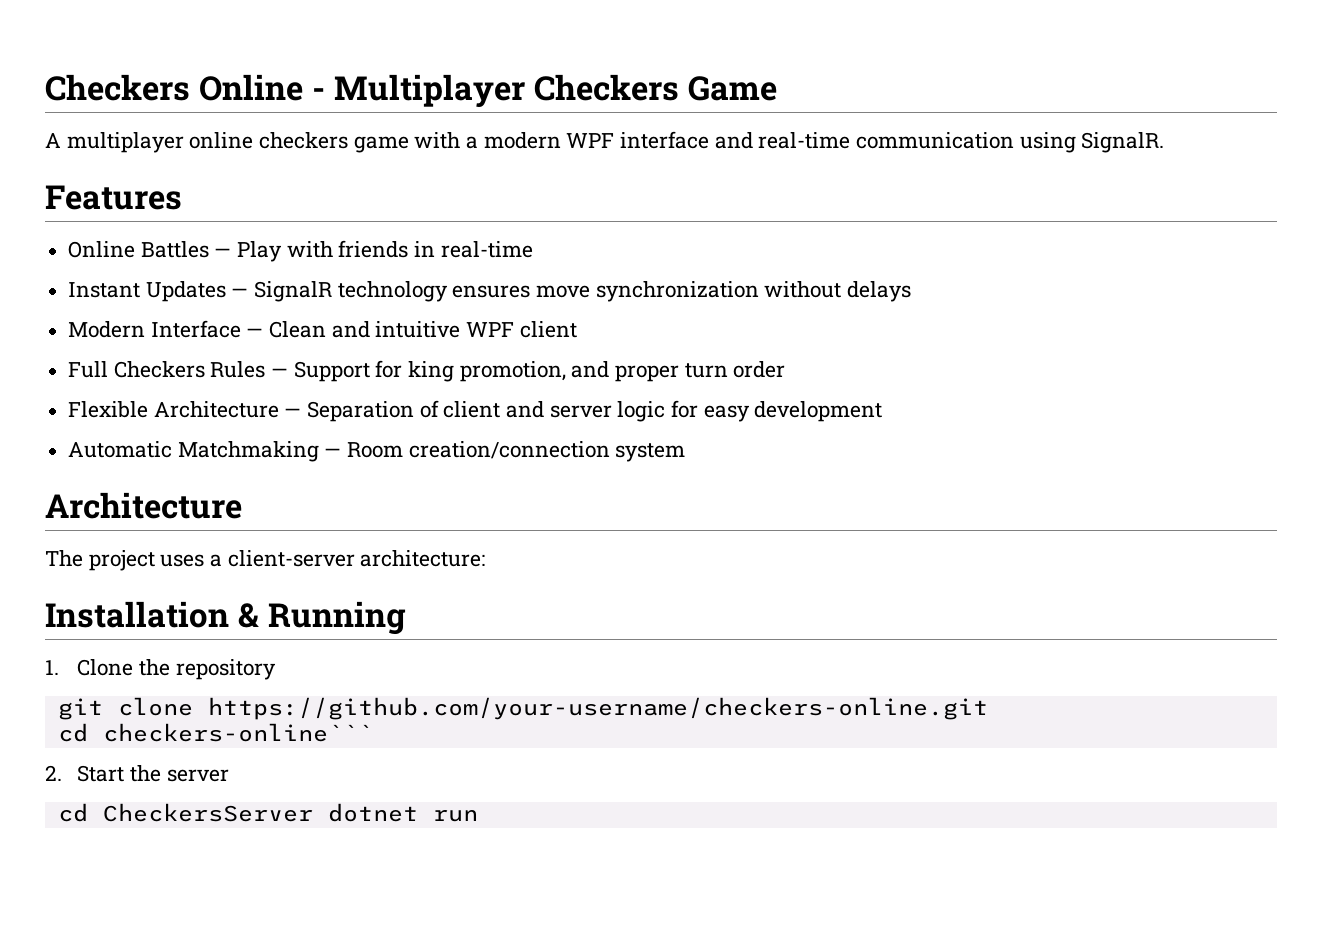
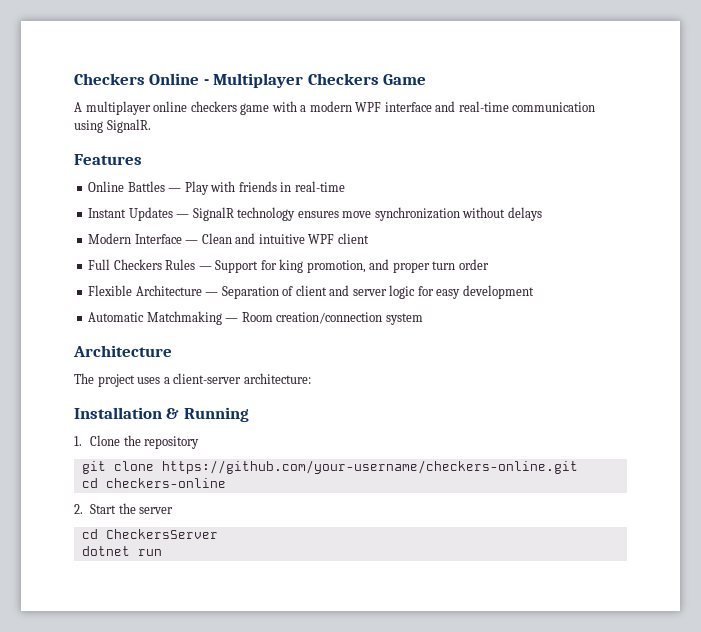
[102,723,373,742] checkers-online``` -> [105,478,226,488] checkers-online
(313, 812) none -> (218, 534) //

